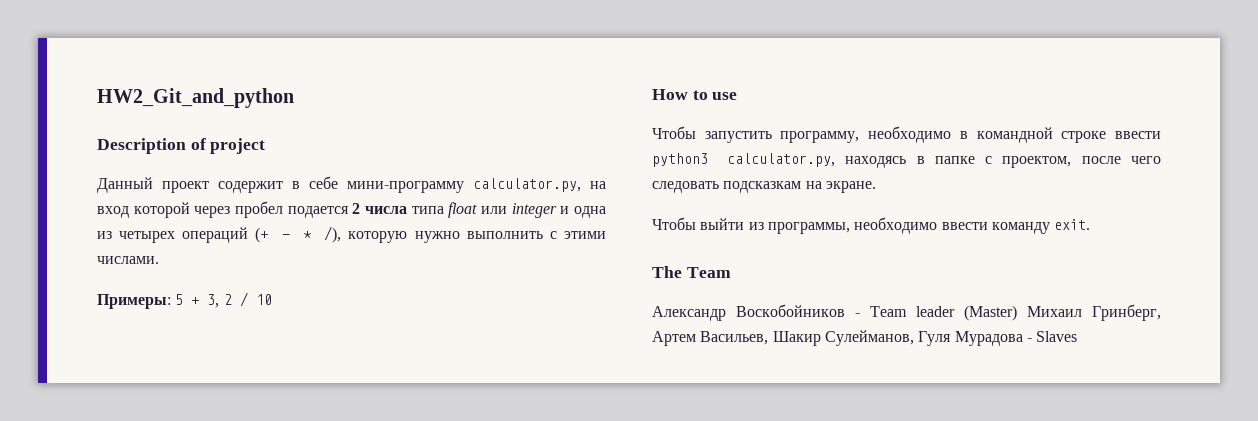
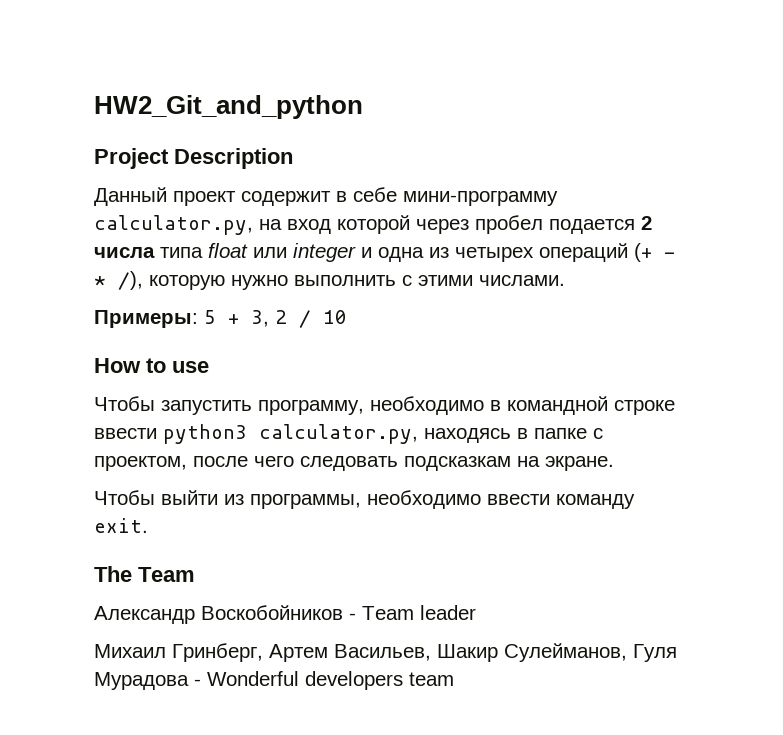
(294, 98) none -> [94,148,169,169] Project
[190,138,266,154] of project -> (293, 158) none
[964,305,1017,321] (Master) -> (476, 612) //
[1036,331,1078,342] Slaves -> [207,671,454,690] Wonderful developers team

